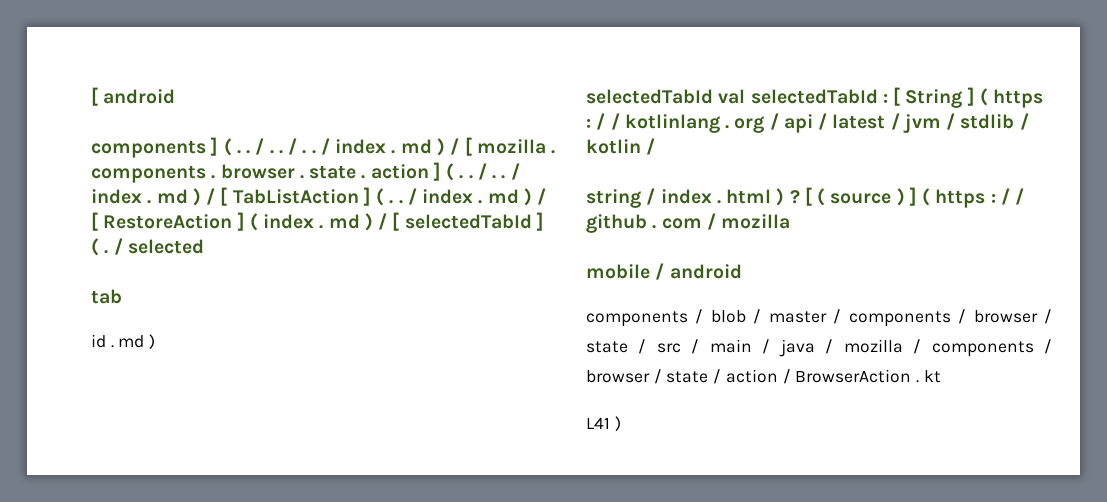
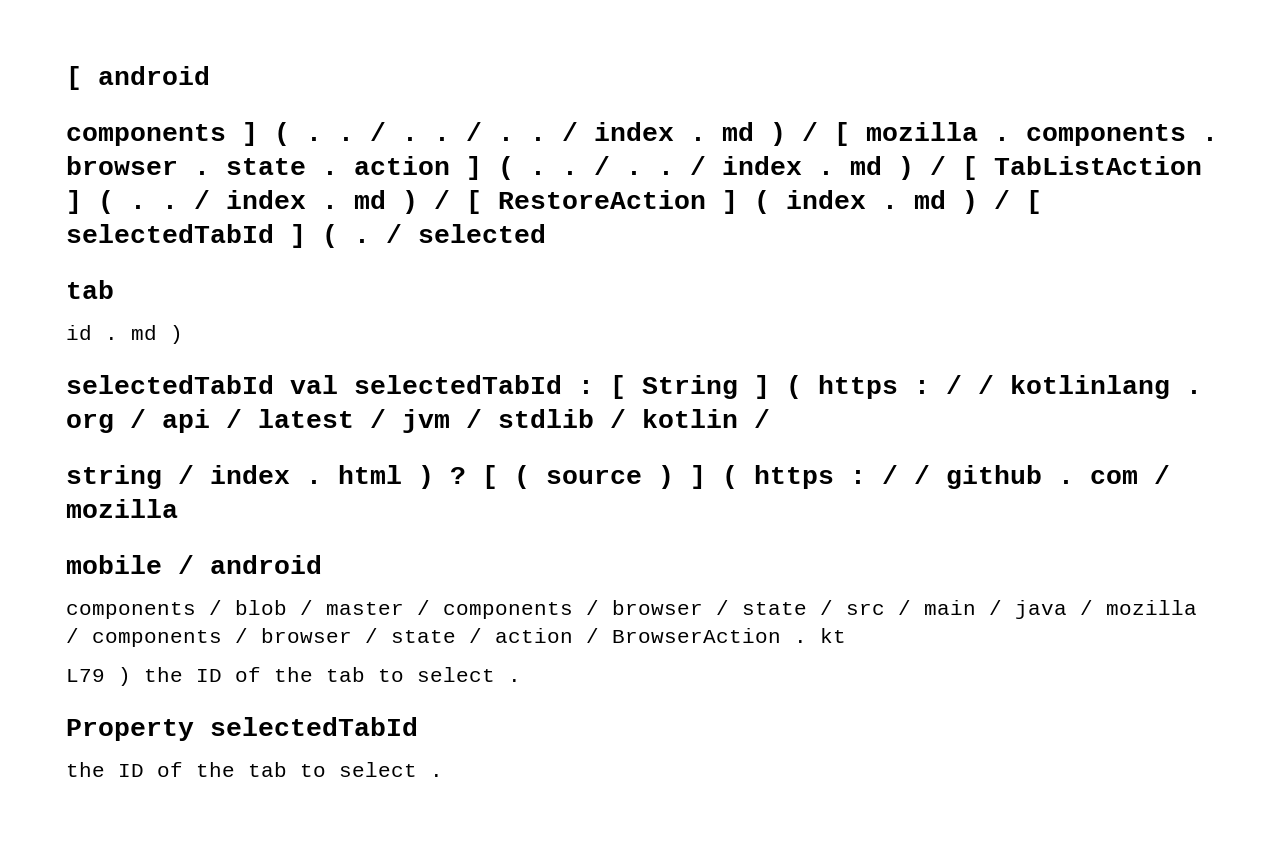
[586,416,621,431] L41 ) -> [66,667,521,686] [66,717,418,741] [66,762,443,777] L79 ) the ID of the tab to select . // Property selectedTabId // the ID of the tab to select .

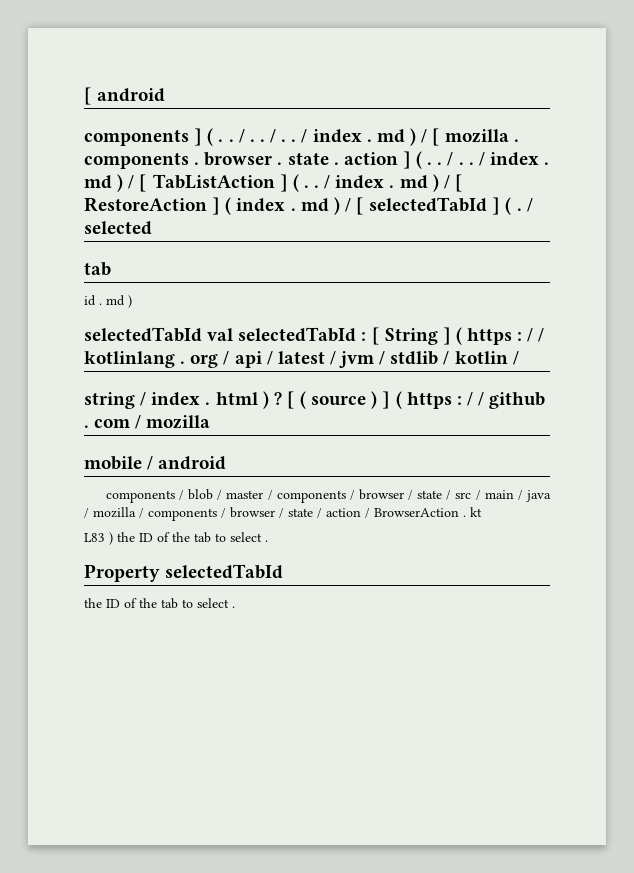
[66,669,105,682] L79 -> [84,533,105,542] L83

